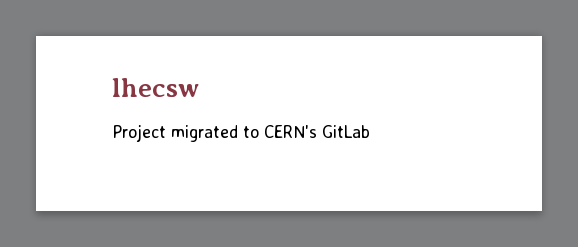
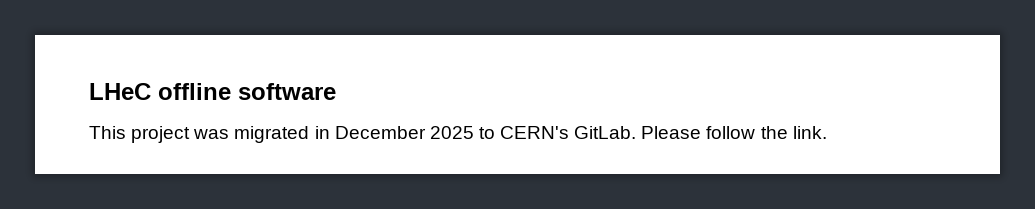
[112,78,199,97] [112,124,370,142] lhecsw // Project migrated to CERN's GitLab -> [89,83,336,100] [89,126,827,143] LHeC offline software // This project was migrated in December 2025 to CERN's GitLab. Please follow the link.

